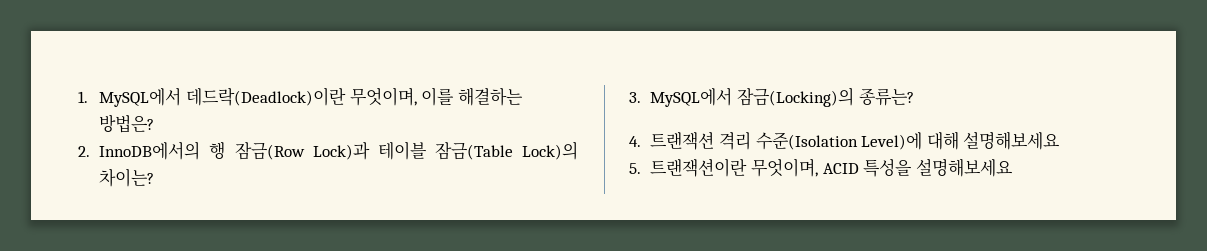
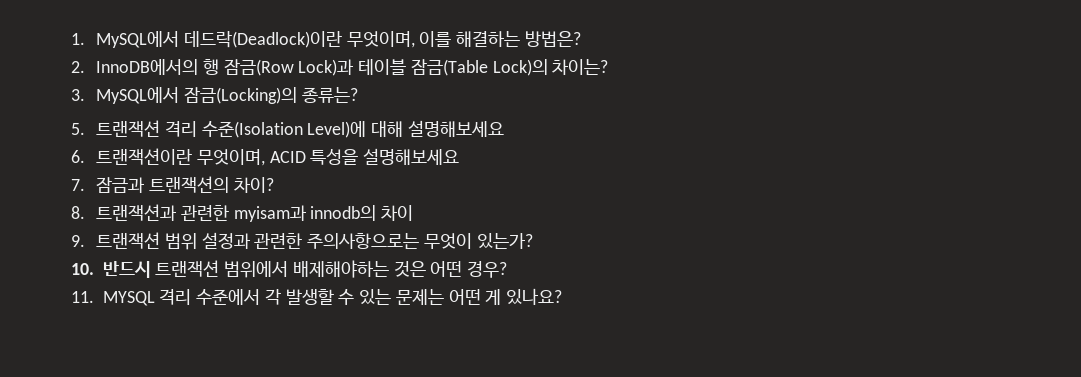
[629,136,641,147] 4. -> [71,123,85,135] 5.
[629,163,641,174] 5. -> [71,150,85,163] 6.
(1013, 167) none -> [71,176,274,193] [71,204,414,222] [71,232,533,250] [71,260,508,278] [71,288,563,306] // 7. 잠금과 트랜잭션의 차이? // 8. 트랜잭션과 관련한 myisam과 innodb의 차이 // 9. 트랜잭션 범위 설정과 관련한 주의사항으로는 무엇이 있는가? // 10. 반드시 트랜잭션 범위에서 배제해야하는 것은 어떤 경우? // 11. MYSQL 격리 수준에서 각 발생할 수 있는 문제는 어떤 게 있나요?

